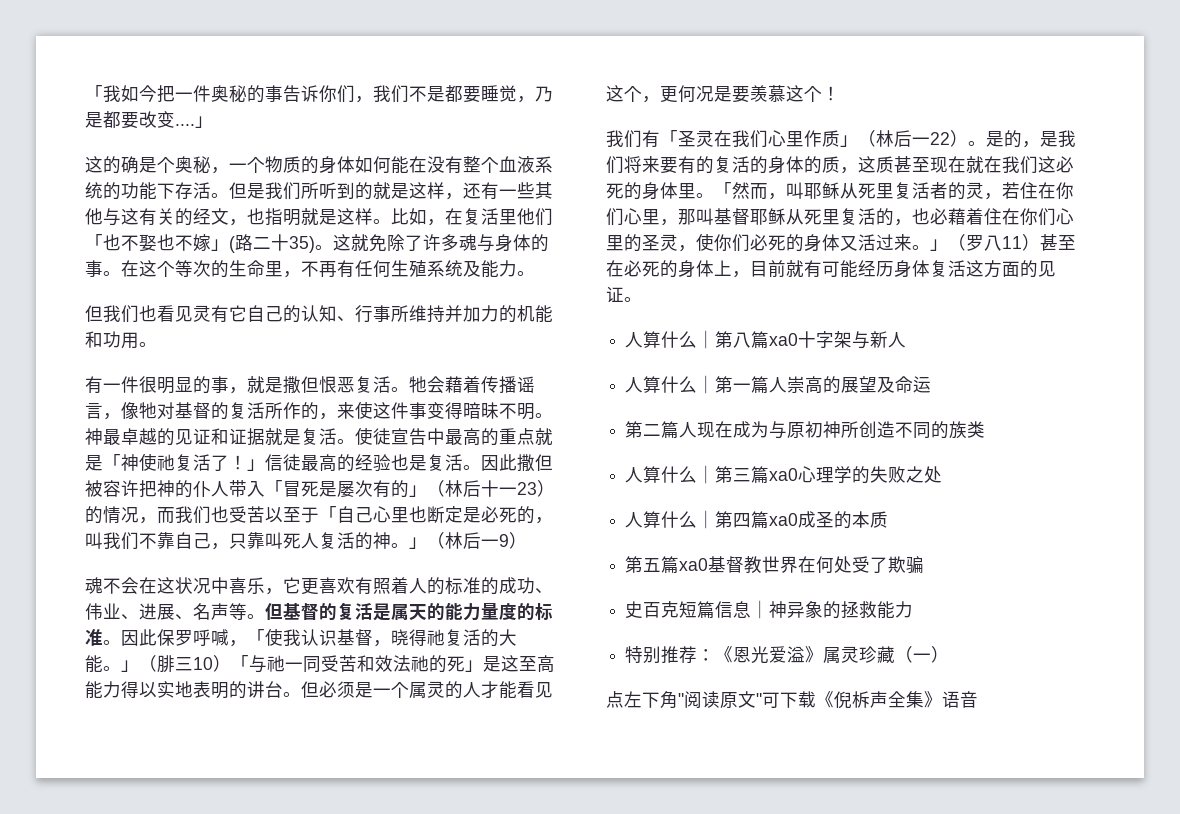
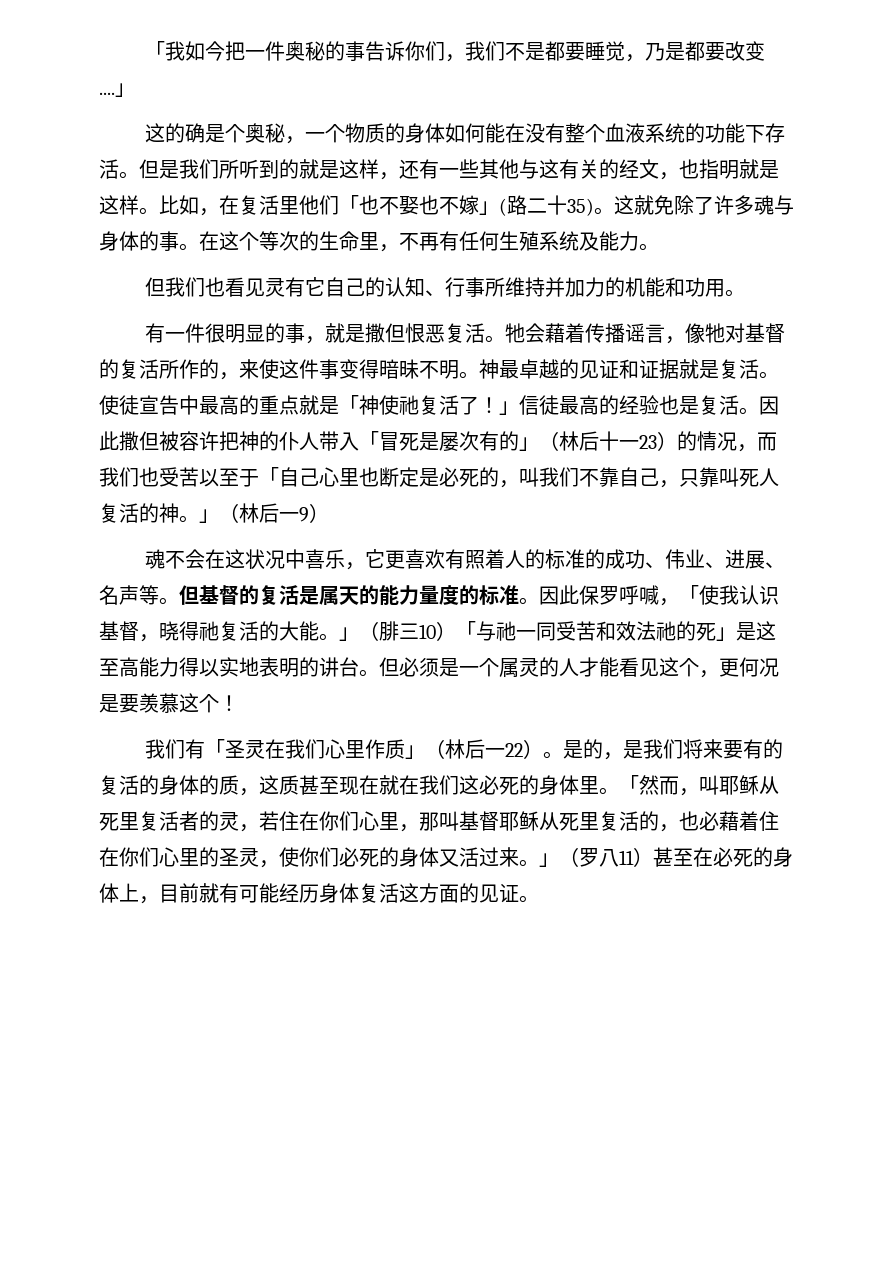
[625,330,907,349] [625,375,932,394] [625,421,986,439] [625,465,943,484] [625,510,889,529] [625,556,925,574] [625,600,914,619] [625,646,950,664] [606,691,978,709] // 人算什么｜第八篇xa0十字架与新人 // 人算什么｜第一篇人崇高的展望及命运 // 第二篇人现在成为与原初神所创造不同的族类 // 人算什么｜第三篇xa0心理学的失败之处 // 人算什么｜第四篇xa0成圣的本质 // 第五篇xa0基督教世界在何处受了欺骗 // 史百克短篇信息｜神异象的拯救能力 // 特别推荐：《恩光爱溢》属灵珍藏（一） // 点左下角"阅读原文"可下载《倪柝声全集》语音 -> (539, 899) none

